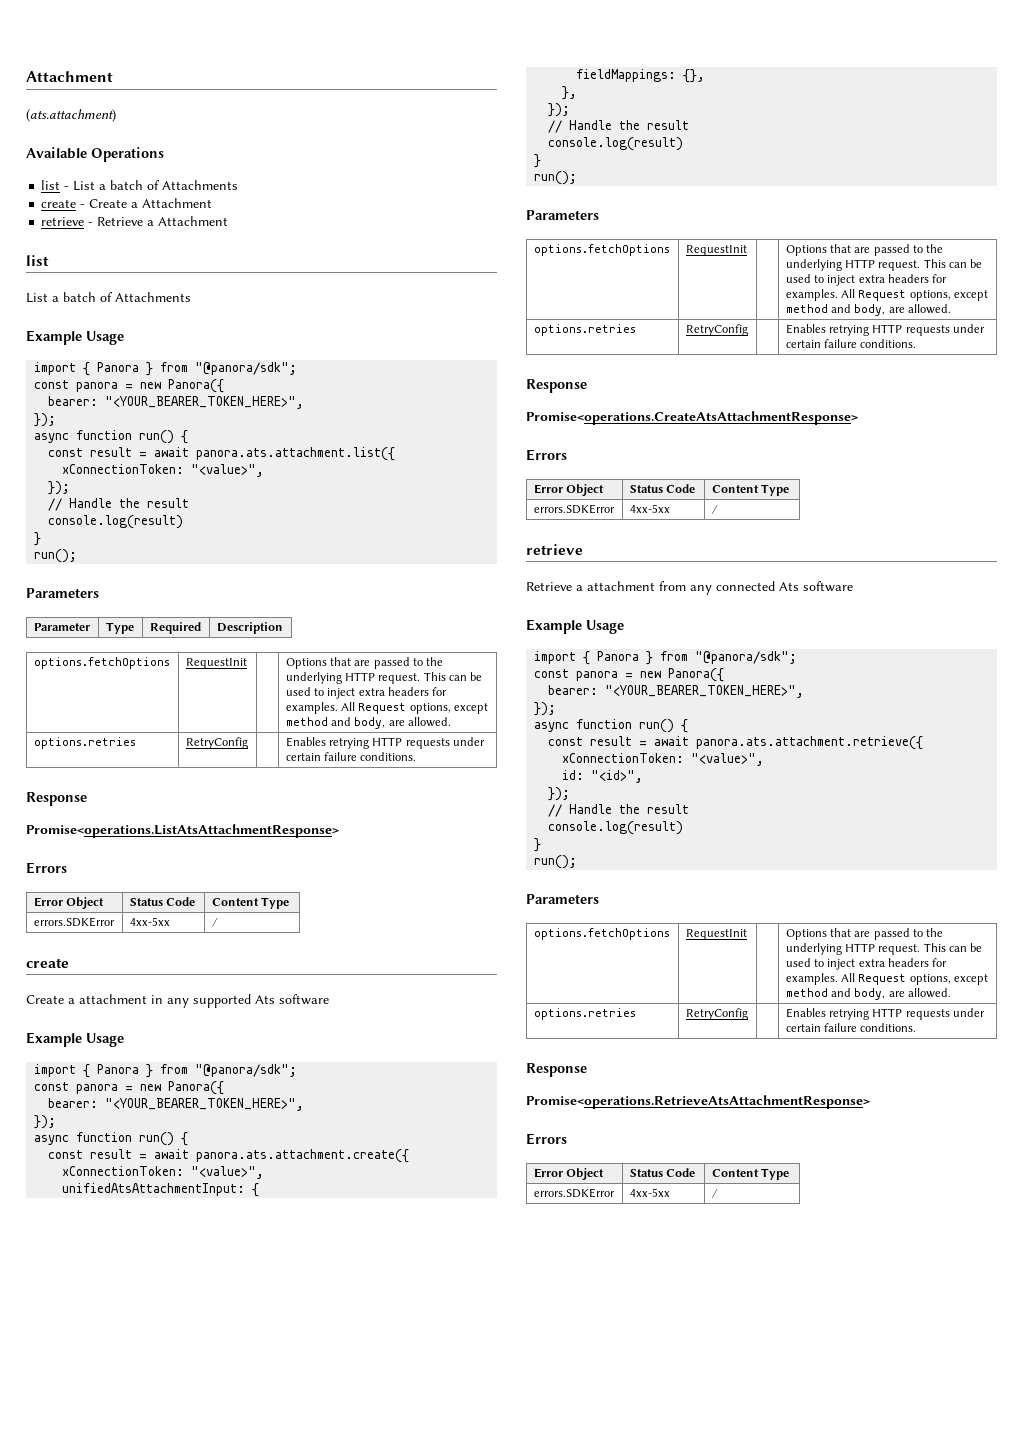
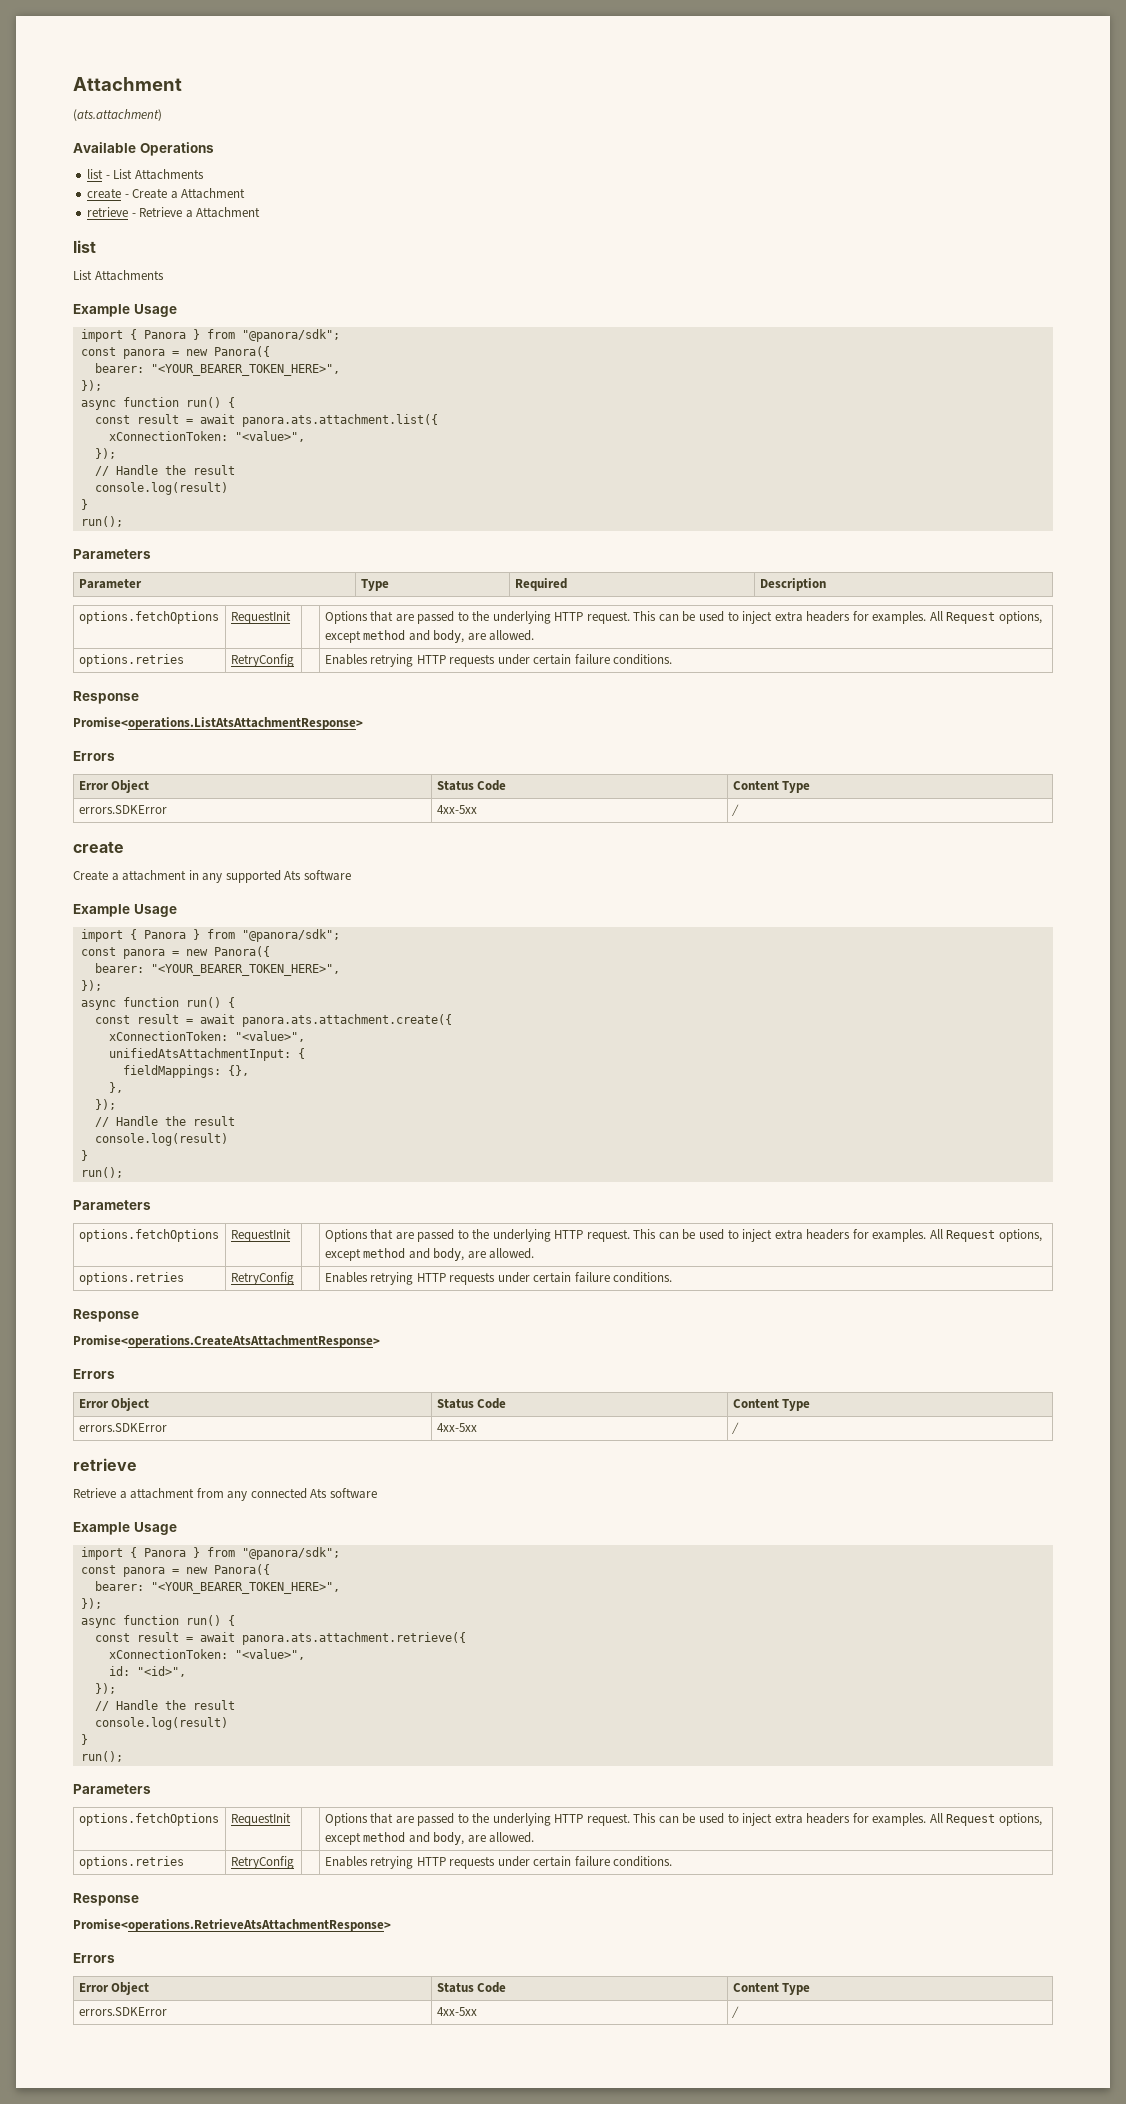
[99,180,161,190] a batch of -> (133, 174) none
[52,292,113,302] a batch of -> (92, 275) none

